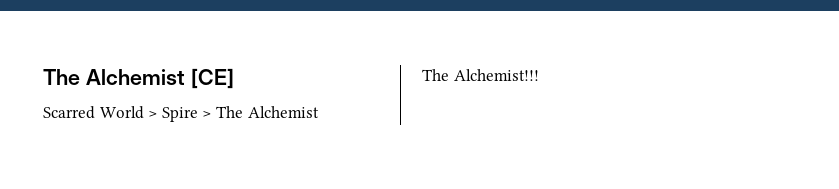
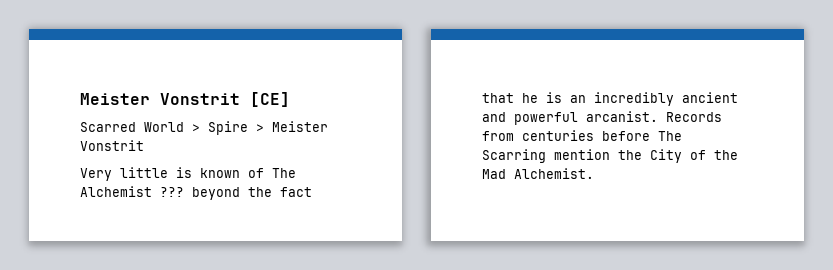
[43,69,185,85] The Alchemist -> [80,93,240,105] Meister Vonstrit
[215,106,319,118] [422,69,539,81] The Alchemist // The Alchemist!!! -> [272,121,328,132] [80,140,144,151] [80,167,296,181] [80,186,312,200] [482,92,738,106] [482,111,722,125] [482,130,682,141] [482,149,738,163] [482,168,594,179] Meister Vonstrit // Very little is known of The Alchemist ??? beyond the fact that he is an incredibly ancient and powerful arcanist. Records from centuries before The Scarring mention the City of the Mad Alchemist.

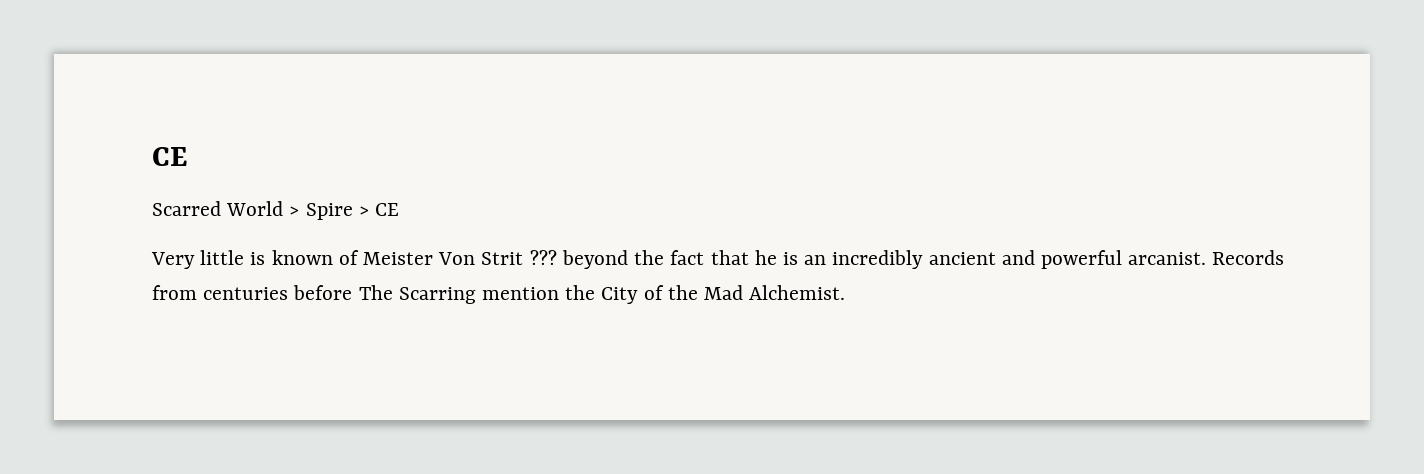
[80,92,290,107] Meister Vonstrit [CE] -> [152,147,187,166] CE
[272,121,328,132] [80,140,144,151] Meister Vonstrit -> [375,203,400,216] CE
[272,168,296,178] [80,186,152,197] The Alchemist -> [363,252,524,265] Meister Von Strit

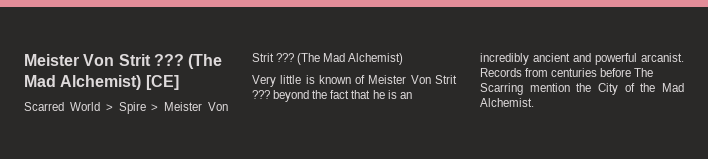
[152,147,187,166] CE -> [24,54,223,69] [24,75,179,90] Meister Von Strit ??? (The Mad Alchemist) [CE]
[375,203,400,216] CE -> [164,102,228,111] [252,53,404,65] Meister Von Strit ??? (The Mad Alchemist)

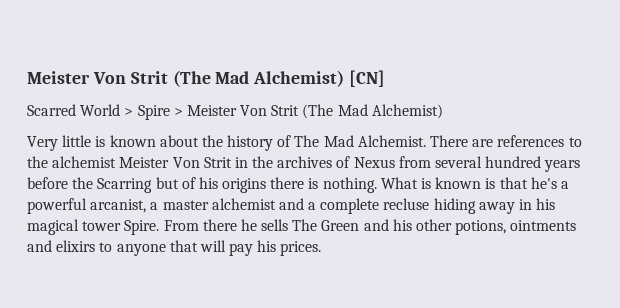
[24,54,223,69] [24,75,179,90] Meister Von Strit ??? (The Mad Alchemist) [CE] -> [27,70,386,87] Meister Von Strit (The Mad Alchemist) [CN]
[276,53,295,62] ??? -> (300, 110) none
[355,75,457,84] [252,90,412,102] [480,53,684,65] [480,68,654,77] [480,83,684,95] [480,98,534,107] of Meister Von Strit ??? beyond the fact that he is an incredibly ancient and powerful arcanist. Records from centuries before The Scarring mention the City of the Mad Alchemist. -> [159,135,582,151] [27,156,581,172] [27,177,569,193] [27,198,556,214] [27,219,577,235] [27,240,322,256] about the history of The Mad Alchemist. There are references to the alchemist Meister Von Strit in the archives of Nexus from several hundred years before the Scarring but of his origins there is nothing. What is known is that he's a powerful arcanist, a master alchemist and a complete recluse hiding away in his magical tower Spire. From there he sells The Green and his other potions, ointments and elixirs to anyone that will pay his prices.

